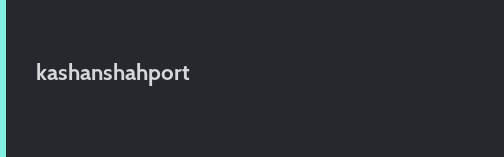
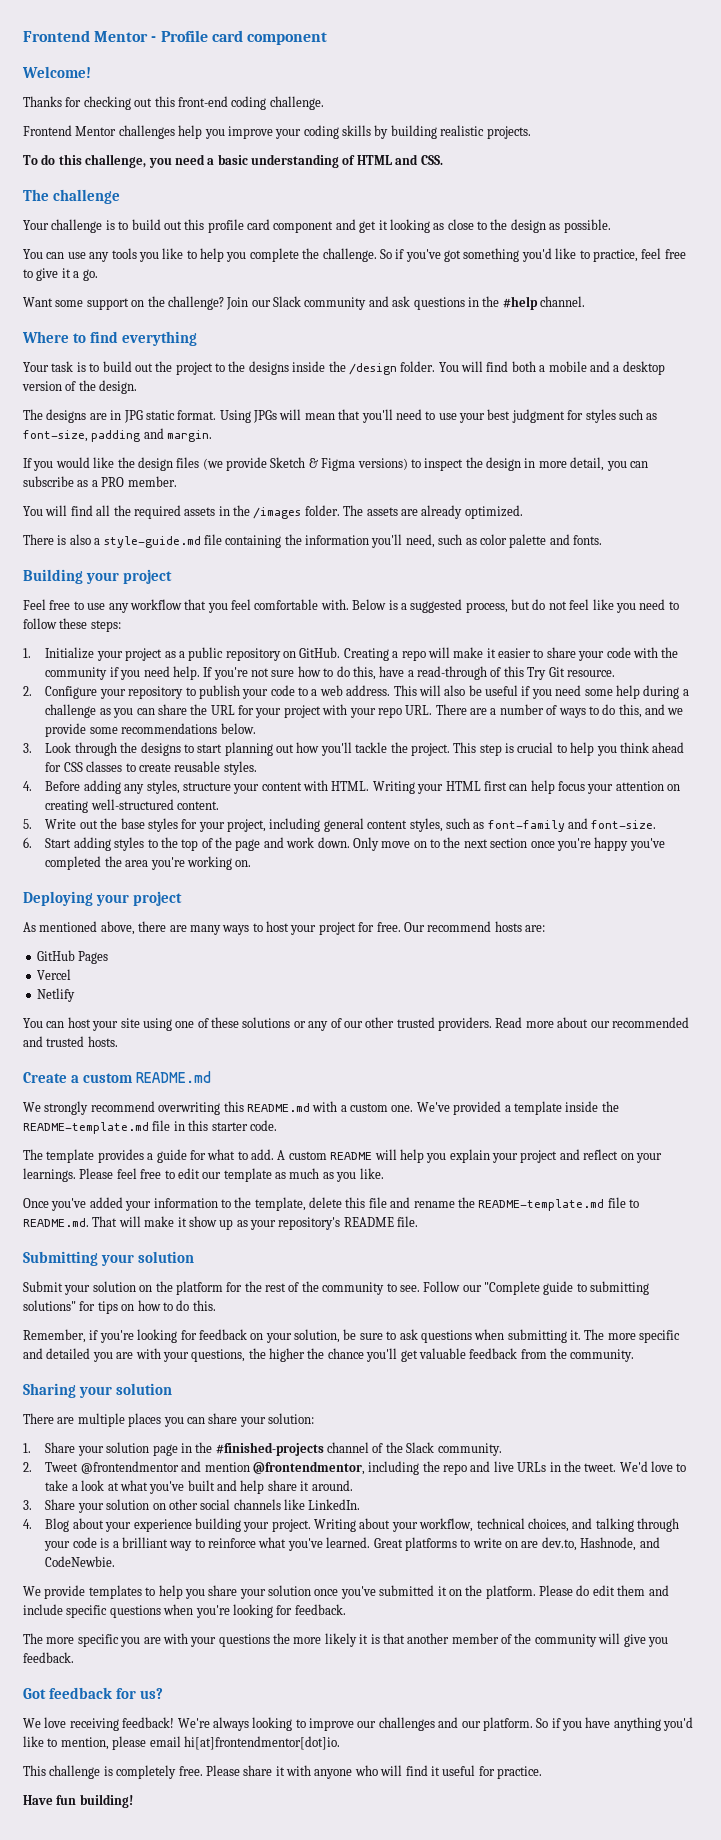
[36,63,190,86] kashanshahport -> [23,30,327,45] [22,66,91,78] [23,96,324,110] [23,125,531,139] [23,154,443,168] [23,189,120,204] [23,219,611,233] [23,248,686,262] [23,268,98,281] [23,296,585,310] [22,331,197,346] [23,361,665,375] [22,380,138,394] [23,409,658,423] [23,428,213,442] [23,457,648,471] [23,476,177,487] [23,505,523,519] [23,534,602,548] [23,569,172,584] [23,599,679,613] [23,618,121,632] [23,647,679,661] [45,666,615,680] [23,685,689,699] [45,704,684,718] [45,723,256,737] [23,742,685,756] [45,761,257,775] [23,780,681,794] [45,799,220,813] [23,818,657,832] [23,837,665,851] [45,856,252,870] [23,891,182,906] [23,921,545,935] [36,950,109,964] [36,969,71,980] [36,988,75,1002] [23,1017,689,1031] [23,1036,118,1047] [23,1071,211,1083] [23,1101,619,1115] [23,1120,277,1134] [23,1149,662,1163] [23,1168,384,1182] [23,1197,639,1211] [23,1216,419,1230] [23,1251,194,1266] [23,1281,650,1295] [23,1300,216,1314] [23,1329,681,1343] [23,1348,635,1362] [23,1383,172,1398] [23,1413,314,1427] [23,1442,502,1456] [23,1461,687,1475] [45,1480,353,1494] [23,1499,361,1513] [23,1518,680,1532] [44,1537,660,1551] [45,1556,116,1567] [23,1585,669,1599] [23,1604,346,1618] [23,1633,668,1647] [23,1652,74,1663] [23,1687,163,1699] [23,1717,694,1731] [23,1736,340,1750] [23,1765,542,1779] [23,1794,133,1808] Frontend Mentor - Profile card component // Welcome! // Thanks for checking out this front-end coding challenge. // Frontend Mentor challenges help you improve your coding skills by building realistic projects. // To do this challenge, you need a basic understanding of HTML and CSS. // The challenge // Your challenge is to build out this profile card component and get it looking as close to the design as possible. // You can use any tools you like to help you complete the challenge. So if you've got something you'd like to practice, feel free to give it a go. // Want some support on the challenge? Join our Slack community and ask questions in the #help channel. // Where to find everything // Your task is to build out the project to the designs inside the /design folder. You will find both a mobile and a desktop version of the design. // The designs are in JPG static format. Using JPGs will mean that you'll need to use your best judgment for styles such as font-size, padding and margin. // If you would like the design files (we provide Sketch & Figma versions) to inspect the design in more detail, you can subscribe as a PRO member. // You will find all the required assets in the /images folder. The assets are already optimized. // There is also a style-guide.md file containing the information you'll need, such as color palette and fonts. // Building your project // Feel free to use any workflow that you feel comfortable with. Below is a suggested process, but do not feel like you need to follow these steps: // 1. Initialize your project as a public repository on GitHub. Creating a repo will make it easier to share your code with the community if you need help. If you're not sure how to do this, have a read-through of this Try Git resource. // 2. Configure your repository to publish your code to a web address. This will also be useful if you need some help during a challenge as you can share the URL for your project with your repo URL. There are a number of ways to do this, and we provide some recommendations below. // 3. Look through the designs to start planning out how you'll tackle the project. This step is crucial to help you think ahead for CSS classes to create reusable styles. // 4. Before adding any styles, structure your content with HTML. Writing your HTML first can help focus your attention on creating well-structured content. // 5. Write out the base styles for your project, including general content styles, such as font-family and font-size. // 6. Start adding styles to the top of the page and work down. Only move on to the next section once you're happy you've completed the area you're working on. // Deploying your project // As mentioned above, there are many ways to host your project for free. Our recommend hosts are: // GitHub Pages // Vercel // Netlify // You can host your site using one of these solutions or any of our other trusted providers. Read more about our recommended and trusted hosts. // Create a custom README.md // We strongly recommend overwriting this README.md with a custom one. We've provided a template inside the README-template.md file in this starter code. // The template provides a guide for what to add. A custom README will help you explain your project and reflect on your learnings. Please feel free to edit our template as much as you like. // Once you've added your information to the template, delete this file and rename the README-template.md file to README.md. That will make it show up as your repository's README file. // Submitting your solution // Submit your solution on the platform for the rest of the community to see. Follow our "Complete guide to submitting solutions" for tips on how to do this. // Remember, if you're looking for feedback on your solution, be sure to ask questions when submitting it. The more specific and detailed you are with your questions, the higher the chance you'll get valuable feedback from the community. // Sharing your solution // There are multiple places you can share your solution: // 1. Share your solution page in the #finished-projects channel of the Slack community. // 2. Tweet @frontendmentor and mention @frontendmentor, including the repo and live URLs in the tweet. We'd love to take a look at what you've built and help share it around. // 3. Share your solution on other social channels like LinkedIn. // 4. Blog about your experience building your project. Writing about your workflow, technical choices, and talking through your code is a brilliant way to reinforce what you've learned. Great platforms to write on are dev.to, Hashnode, and CodeNewbie. // We provide templates to help you share your solution once you've submitted it on the platform. Please do edit them and include specific questions when you're looking for feedback. // The more specific you are with your questions the more likely it is that another member of the community will give you feedback. // Got feedback for us? // We love receiving feedback! We're always looking to improve our challenges and our platform. So if you have anything you'd like to mention, please email hi[at]frontendmentor[dot]io. // This challenge is completely free. Please share it with anyone who will find it useful for practice. // Have fun building!

